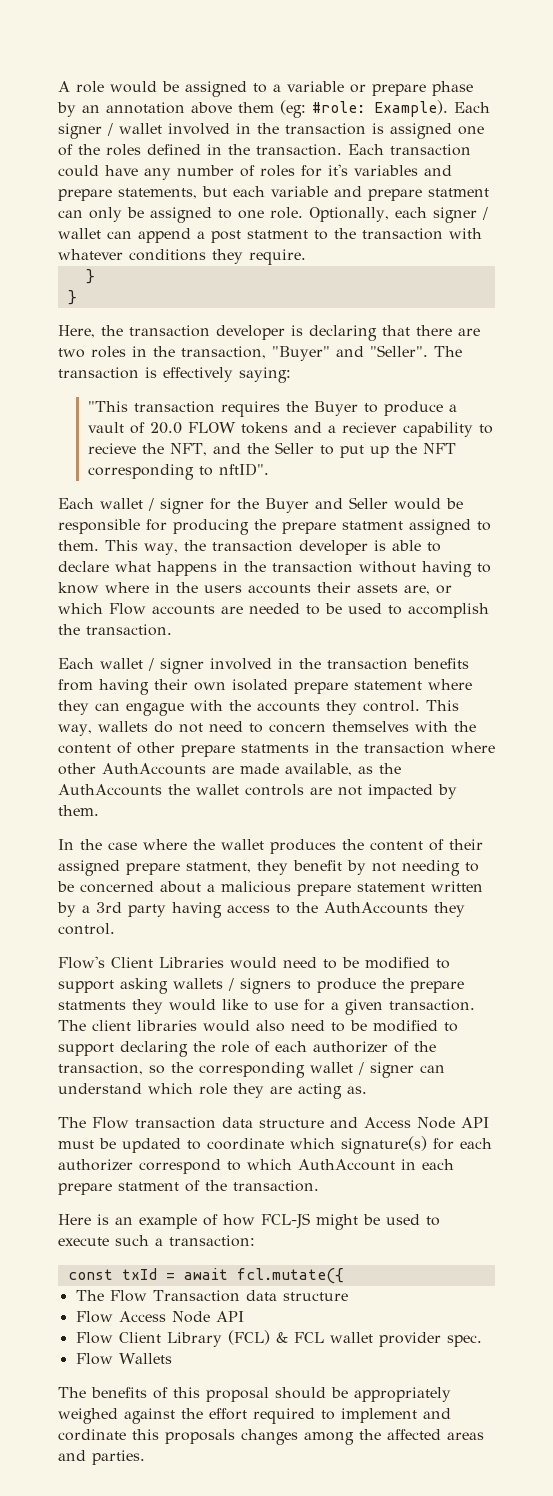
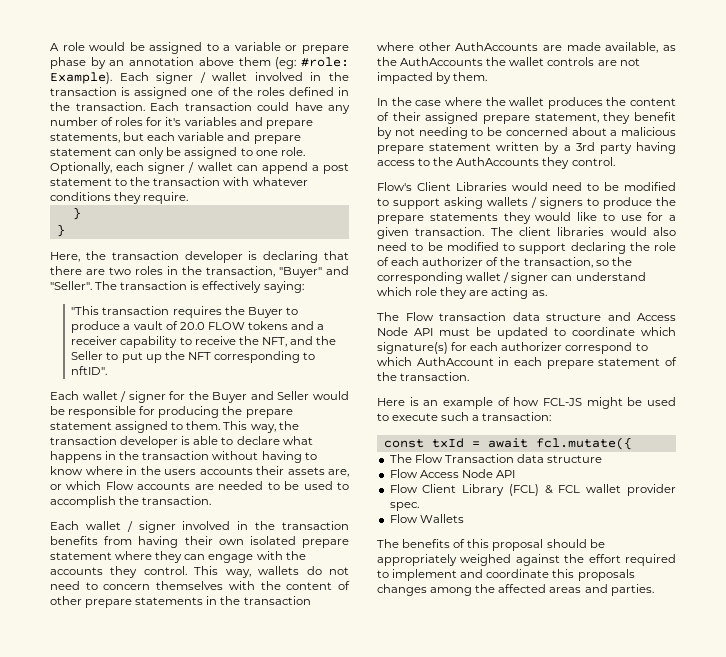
[428,188,489,197] statment -> [50,148,112,156] statement
[247,230,308,239] statment -> [50,178,112,186] statement
[341,422,397,433] reciever -> [71,336,118,345] receiver
[87,443,136,454] recieve -> [194,336,236,345] receive
[342,521,403,530] statment -> [50,422,112,430] statement
[126,703,184,716] engague -> [208,554,254,563] engage
[241,744,309,753] statments -> [135,597,204,605] statements
[186,862,251,873] statment, -> [534,113,599,123] statement,
[58,1001,126,1010] statments -> [429,213,498,221] statements
[118,1182,179,1191] statment -> [598,358,661,366] statement
[58,1429,126,1441] cordinate -> [486,569,550,578] coordinate

